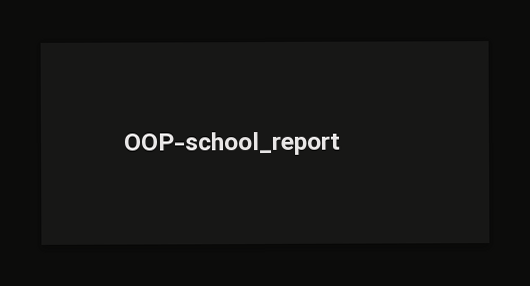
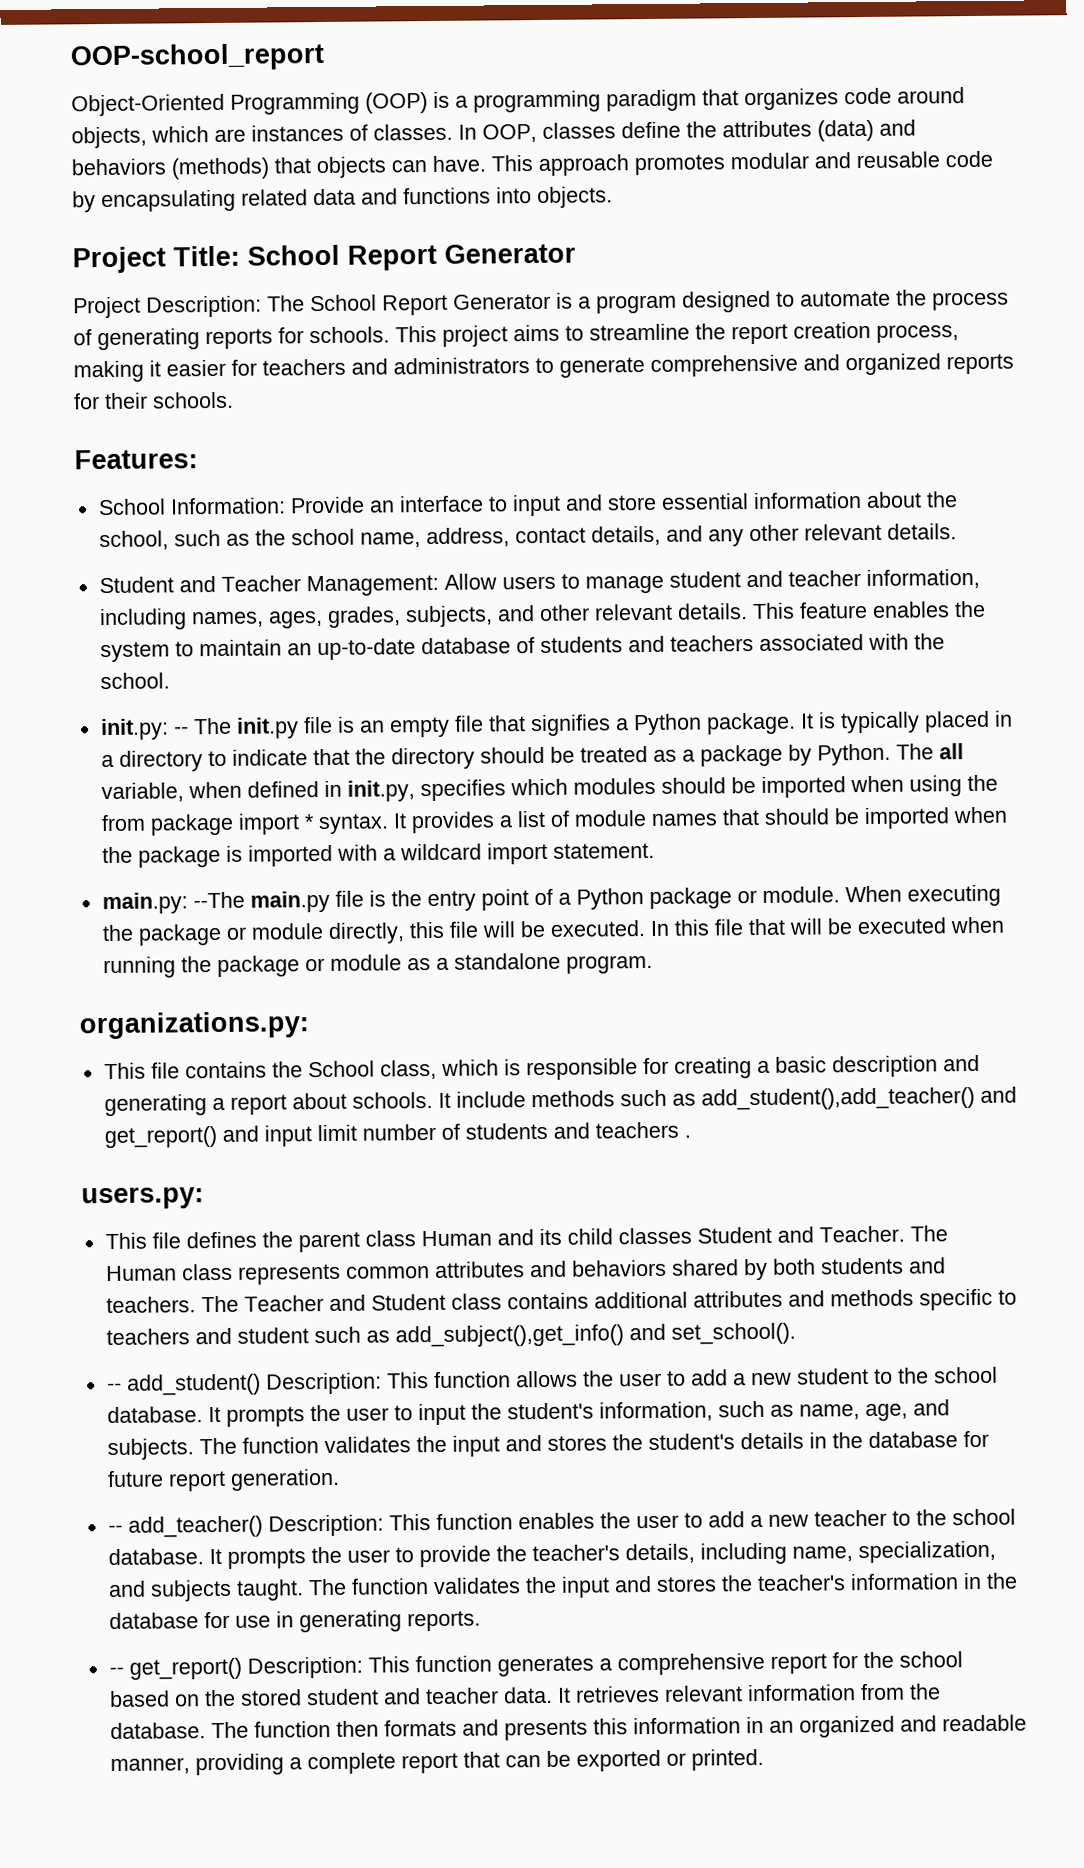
(341, 143) none -> [71,87,965,117] [71,119,916,149] [71,150,993,180] [72,186,613,213] [72,243,576,274] [73,289,1009,319] [73,321,959,351] [73,353,1014,383] [73,391,234,410] [74,449,198,470] [97,491,958,517] [98,523,957,551] [98,568,980,597] [98,600,986,631] [99,633,945,663] [99,672,170,690] [99,710,1013,741] [100,743,964,772] [100,774,998,803] [100,806,1007,836] [101,842,655,868] [101,884,1001,915] [101,916,1005,946] [102,952,653,979] [79,1011,309,1040] [103,1054,980,1081] [103,1086,1017,1117] [103,1121,691,1149] [81,1187,204,1210] [104,1225,948,1253] [105,1257,946,1285] [105,1288,1017,1314] [105,1322,796,1348] [106,1366,998,1396] [106,1399,950,1427] [106,1430,989,1461] [106,1468,340,1492] [107,1508,1016,1538] [107,1540,996,1569] [107,1572,1018,1602] [108,1610,481,1633] [108,1651,963,1680] [108,1683,941,1708] [109,1714,1027,1741] [109,1748,764,1776] // Object-Oriented Programming (OOP) is a programming paradigm that organizes code around objects, which are instances of classes. In OOP, classes define the attributes (data) and behaviors (methods) that objects can have. This approach promotes modular and reusable code by encapsulating related data and functions into objects. // Project Title: School Report Generator // Project Description: The School Report Generator is a program designed to automate the process of generating reports for schools. This project aims to streamline the report creation process, making it easier for teachers and administrators to generate comprehensive and organized reports for their schools. // Features: // School Information: Provide an interface to input and store essential information about the school, such as the school name, address, contact details, and any other relevant details. // Student and Teacher Management: Allow users to manage student and teacher information, including names, ages, grades, subjects, and other relevant details. This feature enables the system to maintain an up-to-date database of students and teachers associated with the school. // init.py: -- The init.py file is an empty file that signifies a Python package. It is typically placed in a directory to indicate that the directory should be treated as a package by Python. The all variable, when defined in init.py, specifies which modules should be imported when using the from package import * syntax. It provides a list of module names that should be imported when the package is imported with a wildcard import statement. // main.py: --The main.py file is the entry point of a Python package or module. When executing the package or module directly, this file will be executed. In this file that will be executed when running the package or module as a standalone program. // organizations.py: // This file contains the School class, which is responsible for creating a basic description and generating a report about schools. It include methods such as add_student(),add_teacher() and get_report() and input limit number of students and teachers . // users.py: // This file defines the parent class Human and its child classes Student and Teacher. The Human class represents common attributes and behaviors shared by both students and teachers. The Teacher and Student class contains additional attributes and methods specific to teachers and student such as add_subject(),get_info() and set_school(). // -- add_student() Description: This function allows the user to add a new student to the school database. It prompts the user to input the student's information, such as name, age, and subjects. The function validates the input and stores the student's details in the database for future report generation. // -- add_teacher() Description: This function enables the user to add a new teacher to the school database. It prompts the user to provide the teacher's details, including name, specialization, and subjects taught. The function validates the input and stores the teacher's information in the database for use in generating reports. // -- get_report() Description: This function generates a comprehensive report for the school based on the stored student and teacher data. It retrieves relevant information from the database. The function then formats and presents this information in an organized and readable manner, providing a complete report that can be exported or printed.

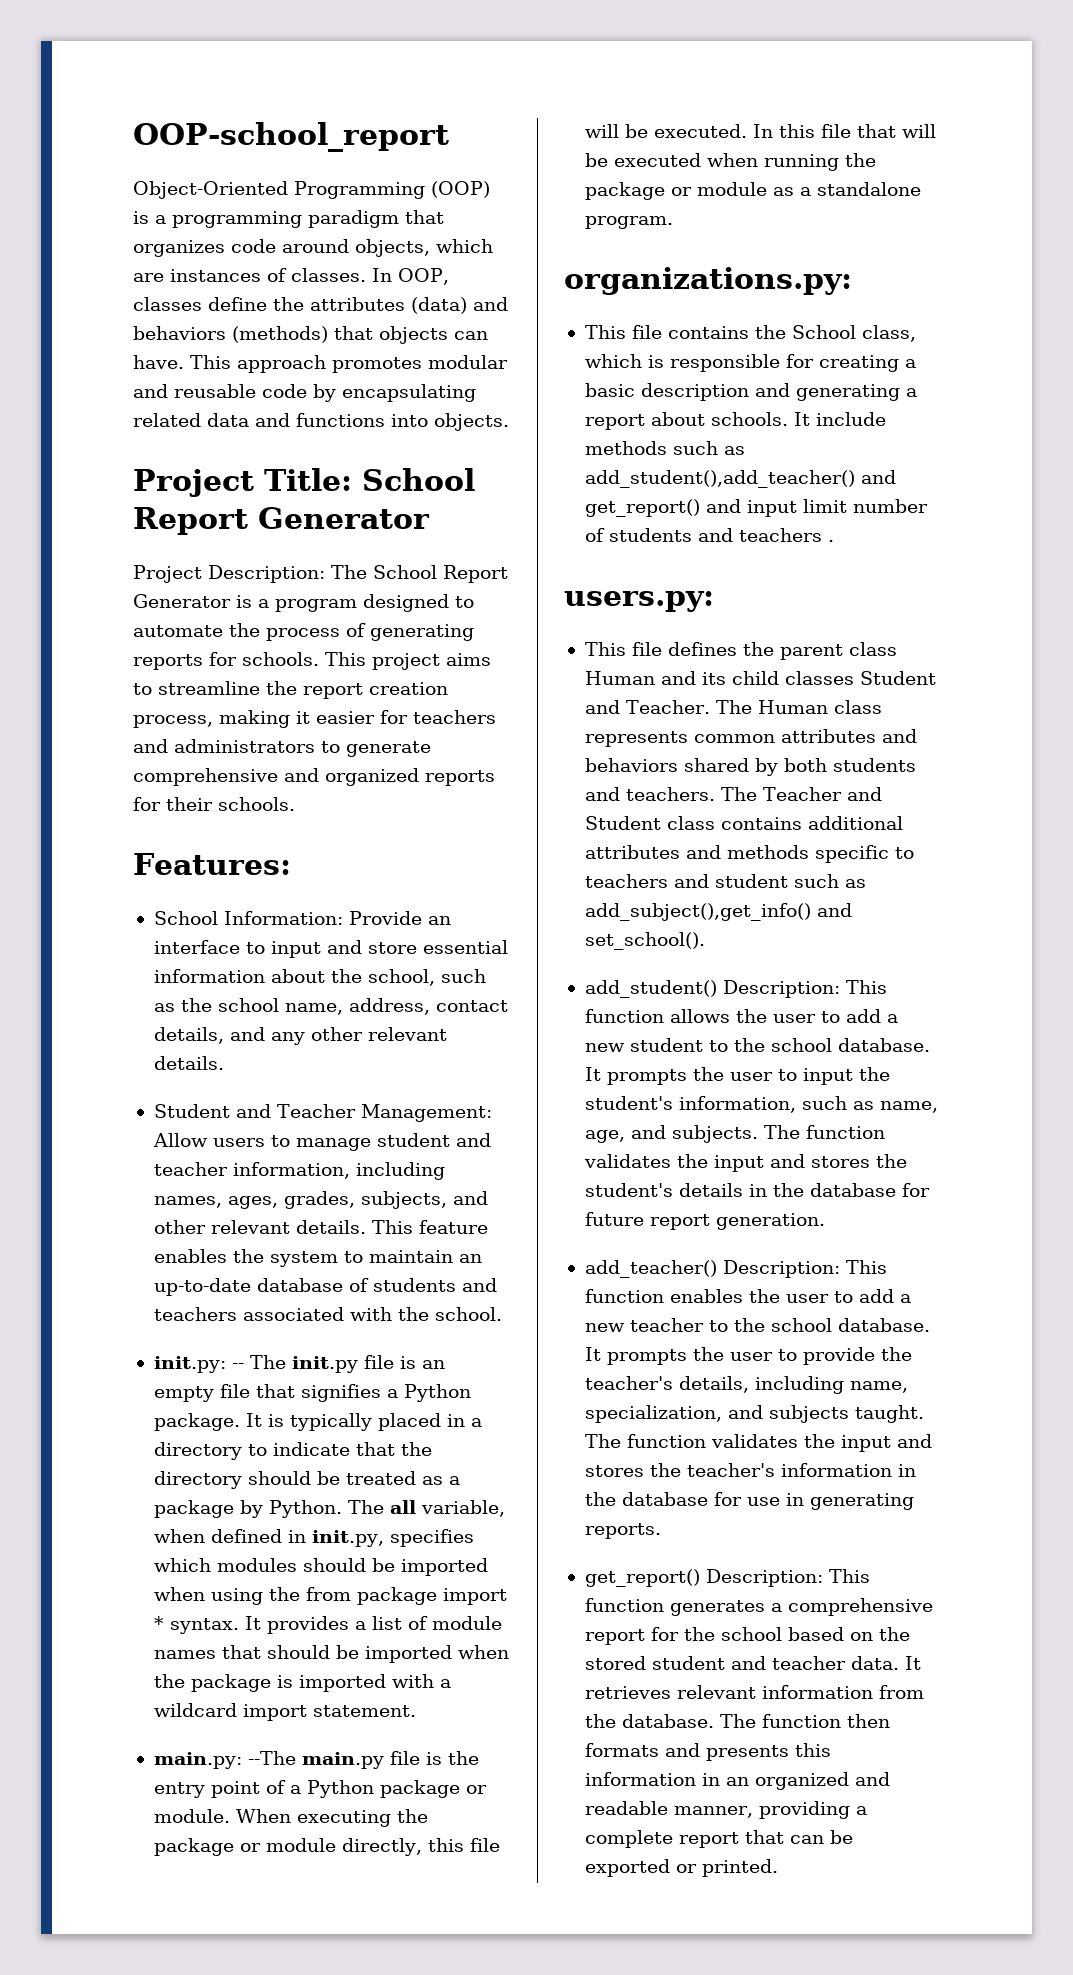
[106,1382,122,1392] -- -> (705, 941) none
[107,1524,123,1534] -- -> (825, 1221) none
[108,1666,124,1676] -- -> (661, 1531) none

